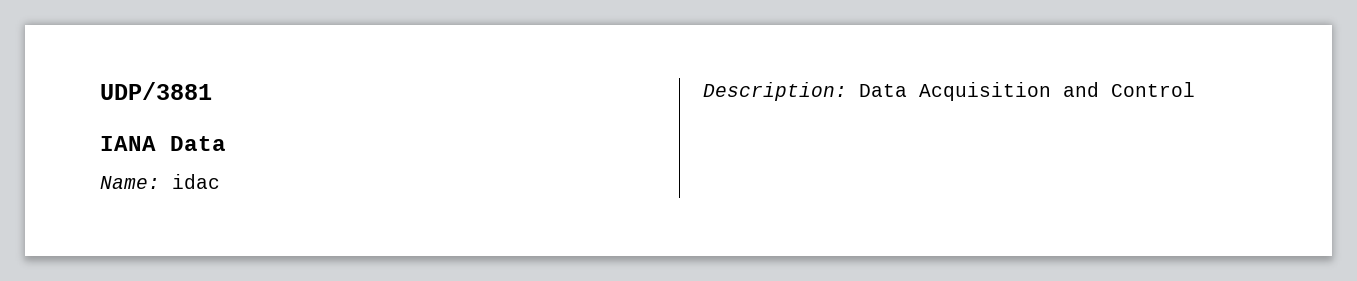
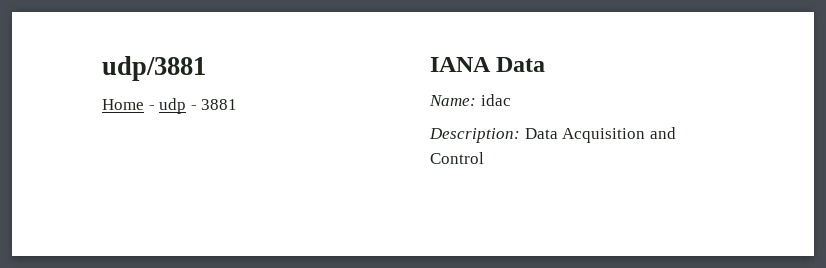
[100,82,212,100] UDP/3881 -> [102,56,206,81] [102,98,238,114] udp/3881 // Home - udp - 3881

